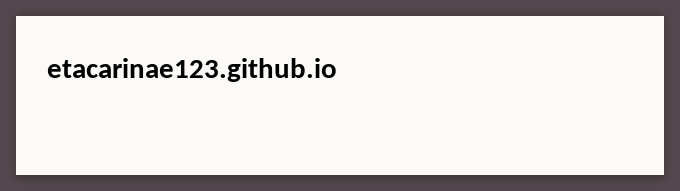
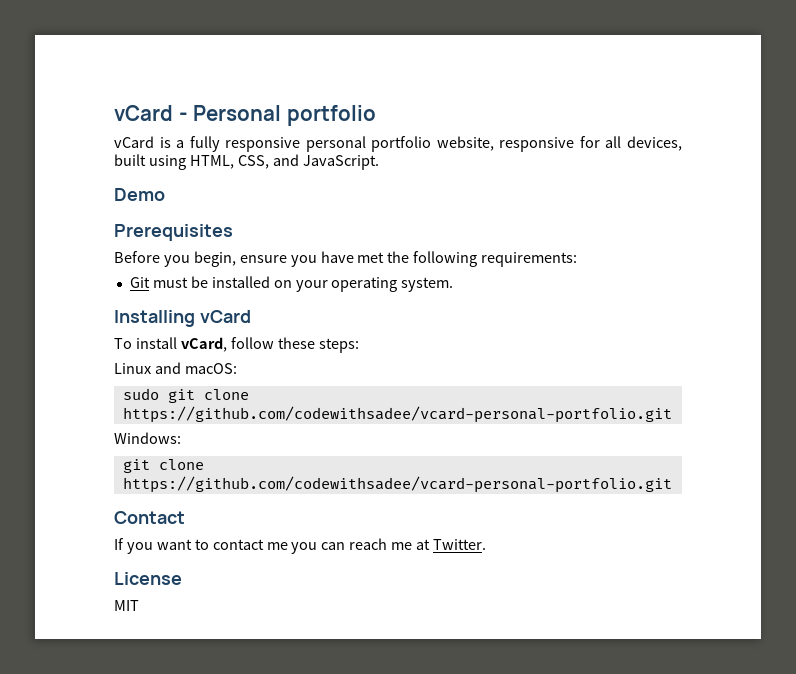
[47,58,337,82] etacarinae123.github.io -> [114,105,376,126] [114,136,682,152] [114,154,379,170] [114,188,165,201] [114,224,233,241] [114,251,578,267] [129,276,454,292] [114,310,251,327] [114,337,359,353] [114,362,237,374] [122,388,249,403] [122,406,672,423] [114,432,181,444] [122,459,204,473] [122,476,672,493] [114,511,185,524] [114,538,487,554] [114,572,182,585] [114,600,139,611] vCard - Personal portfolio // vCard is a fully responsive personal portfolio website, responsive for all devices, built using HTML, CSS, and JavaScript. // Demo // Prerequisites // Before you begin, ensure you have met the following requirements: // Git must be installed on your operating system. // Installing vCard // To install vCard, follow these steps: // Linux and macOS: // sudo git clone https://github.com/codewithsadee/vcard-personal-portfolio.git // Windows: // git clone https://github.com/codewithsadee/vcard-personal-portfolio.git // Contact // If you want to contact me you can reach me at Twitter. // License // MIT

